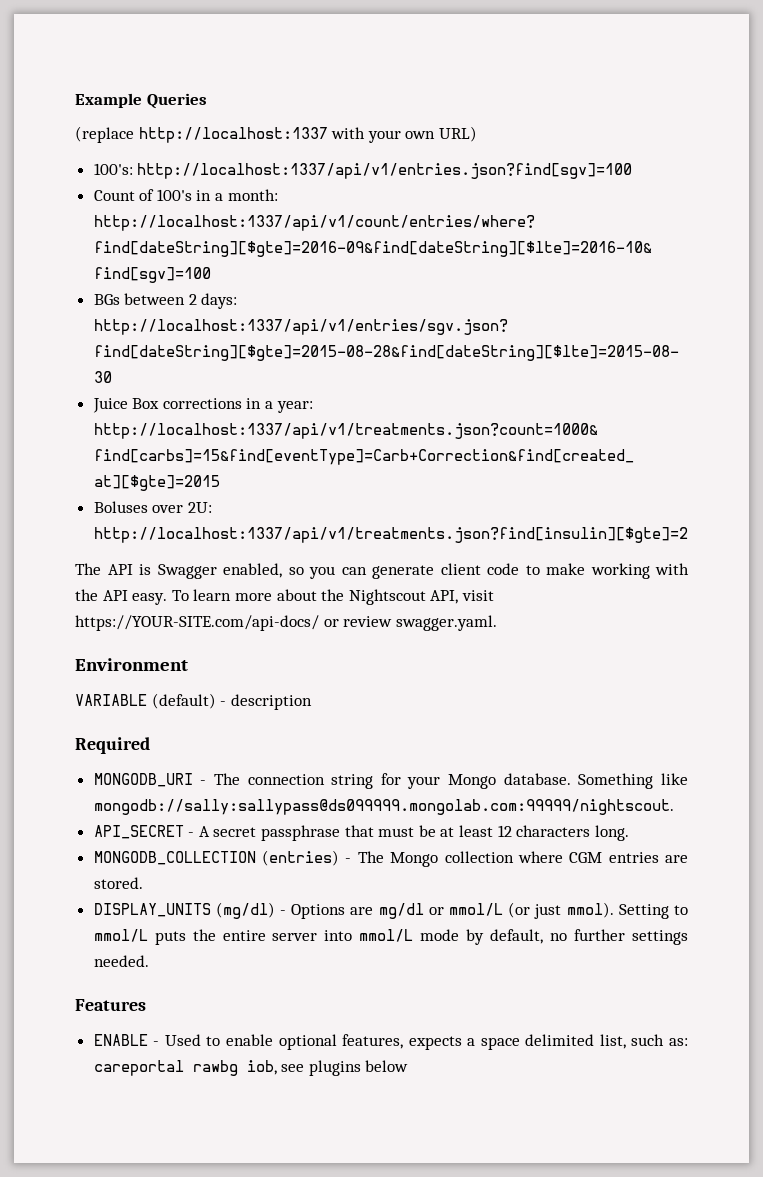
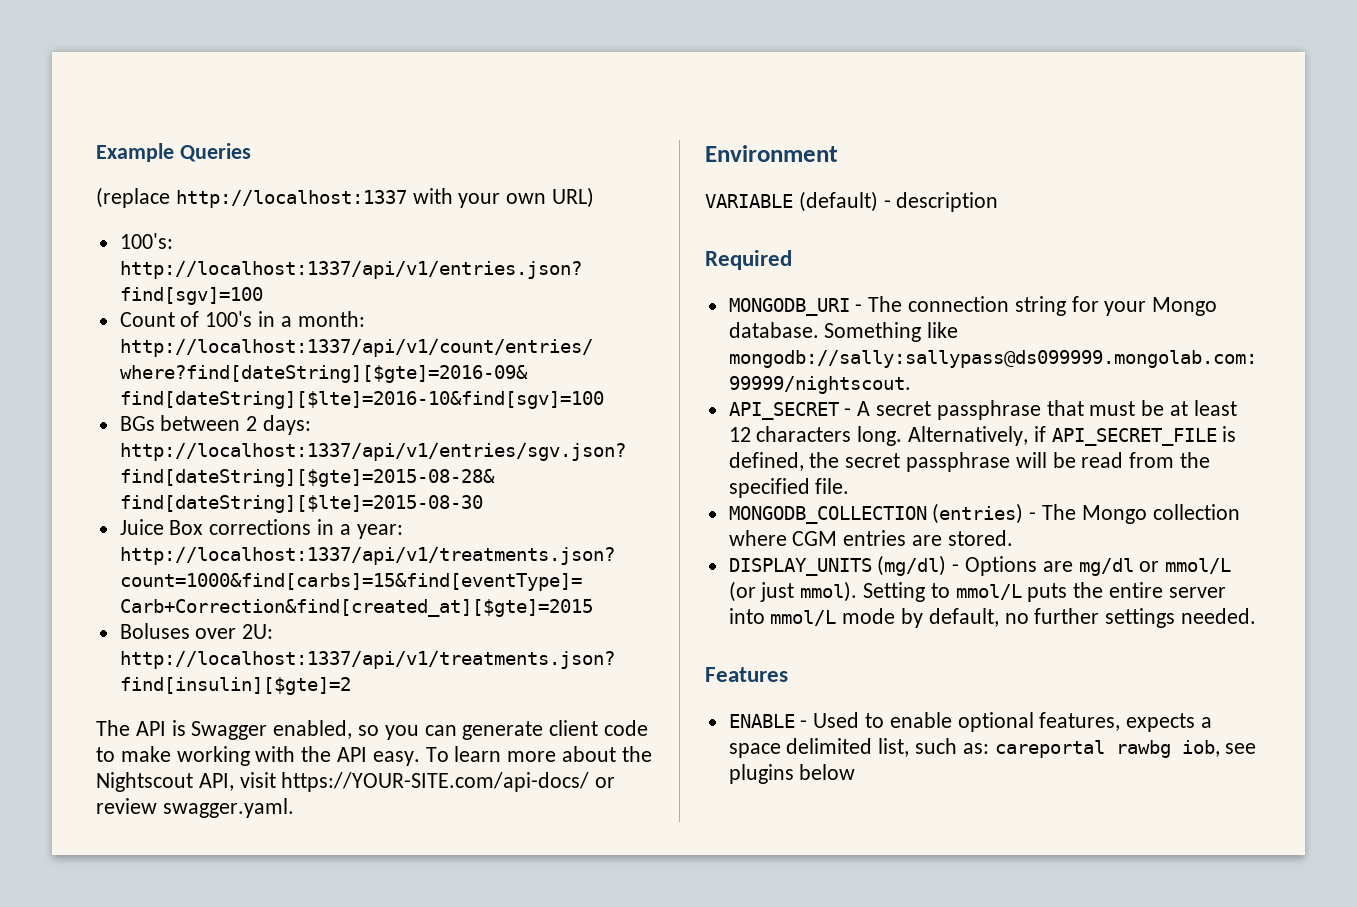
(629, 833) none -> [908,426,1237,446] [728,452,1211,472] [728,478,850,498] Alternatively, if API_SECRET_FILE is defined, the secret passphrase will be read from the specified file.

